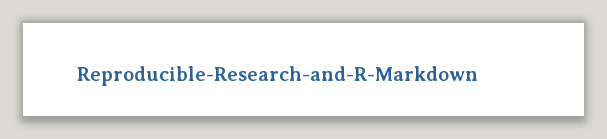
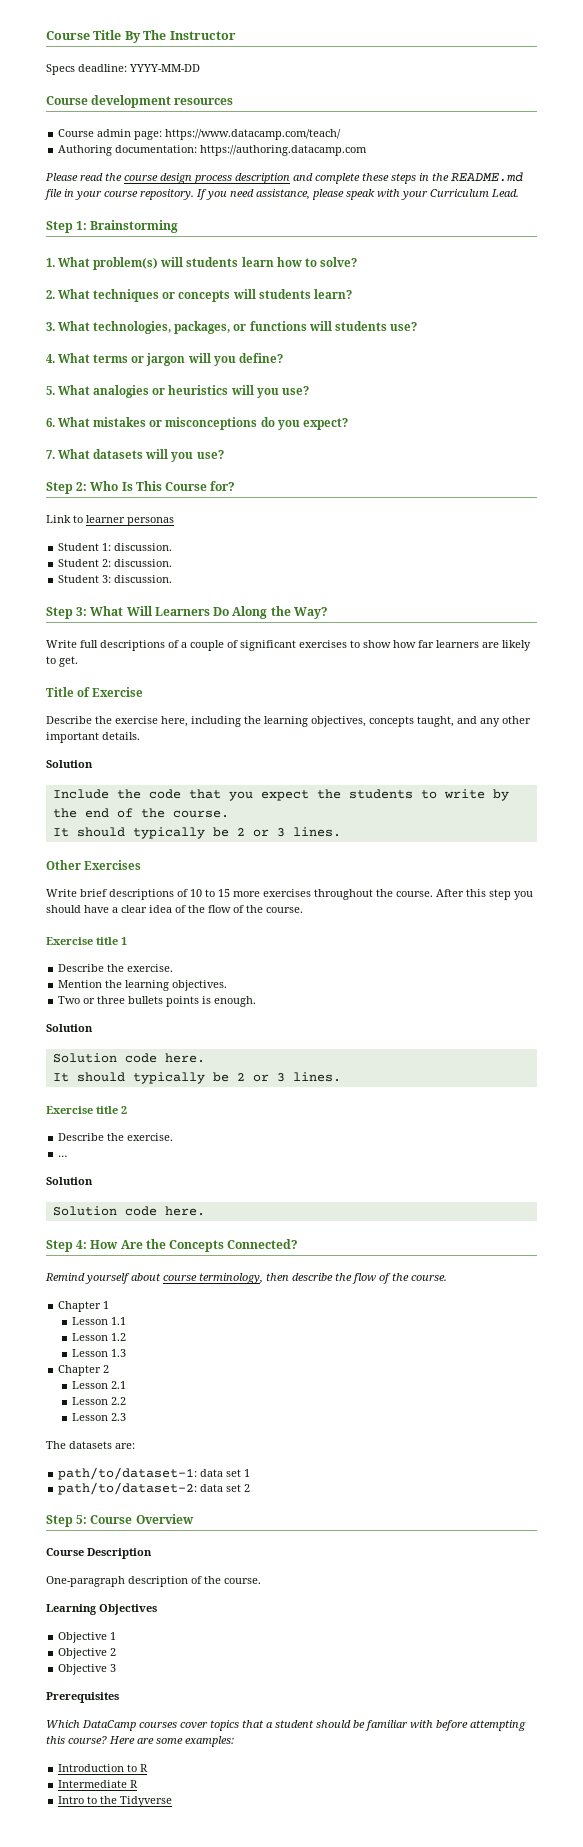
[77,66,478,86] Reproducible-Research-and-R-Markdown -> [46,30,236,43] [46,64,200,75] [46,95,234,108] [58,129,342,140] [58,145,368,156] [45,172,523,184] [44,189,519,200] [46,220,179,233] [46,257,357,270] [46,289,352,302] [46,321,417,334] [46,353,283,366] [46,385,309,398] [46,417,348,430] [46,449,224,462] [46,481,236,494] [46,515,174,526] [58,543,173,551] [58,559,173,567] [58,575,173,583] [46,606,328,619] [46,640,531,651] [46,656,78,667] [46,687,144,697] [46,716,531,727] [46,732,140,743] [46,760,93,768] [52,789,509,801] [52,808,229,818] [52,827,341,839] [46,860,142,870] [46,889,533,900] [46,905,303,913] [46,937,127,945] [58,964,174,972] [58,980,228,991] [58,996,257,1007] [46,1024,93,1032] [52,1053,205,1063] [52,1072,341,1084] [46,1106,127,1114] [58,1133,174,1141] [58,1155,68,1157] [46,1177,93,1185] [52,1206,205,1216] [46,1239,299,1252] [45,1273,447,1284] [58,1301,110,1312] [71,1317,126,1325] [71,1333,126,1341] [71,1349,126,1357] [58,1365,110,1376] [71,1381,126,1389] [71,1397,126,1405] [71,1413,126,1421] [46,1441,135,1449] [58,1467,251,1480] [58,1482,251,1495] [46,1514,194,1527] [46,1548,152,1559] [46,1576,261,1587] [46,1604,157,1615] [58,1632,117,1643] [58,1648,117,1659] [58,1664,117,1675] [46,1692,119,1703] [46,1720,526,1731] [46,1736,234,1747] [58,1764,149,1772] [58,1780,139,1788] [58,1796,173,1807] Course Title By The Instructor // Specs deadline: YYYY-MM-DD // Course development resources // Course admin page: https://www.datacamp.com/teach/ // Authoring documentation: https://authoring.datacamp.com // Please read the course design process description and complete these steps in the README.md file in your course repository. If you need assistance, please speak with your Curriculum Lead. // Step 1: Brainstorming // 1. What problem(s) will students learn how to solve? // 2. What techniques or concepts will students learn? // 3. What technologies, packages, or functions will students use? // 4. What terms or jargon will you define? // 5. What analogies or heuristics will you use? // 6. What mistakes or misconceptions do you expect? // 7. What datasets will you use? // Step 2: Who Is This Course for? // Link to learner personas // Student 1: discussion. // Student 2: discussion. // Student 3: discussion. // Step 3: What Will Learners Do Along the Way? // Write full descriptions of a couple of significant exercises to show how far learners are likely to get. // Title of Exercise // Describe the exercise here, including the learning objectives, concepts taught, and any other important details. // Solution // Include the code that you expect the students to write by the end of the course. // It should typically be 2 or 3 lines. // Other Exercises // Write brief descriptions of 10 to 15 more exercises throughout the course. After this step you should have a clear idea of the flow of the course. // Exercise title 1 // Describe the exercise. // Mention the learning objectives. // Two or three bullets points is enough. // Solution // Solution code here. // It should typically be 2 or 3 lines. // Exercise title 2 // Describe the exercise. // … // Solution // Solution code here. // Step 4: How Are the Concepts Connected? // Remind yourself about course terminology, then describe the flow of the course. // Chapter 1 // Lesson 1.1 // Lesson 1.2 // Lesson 1.3 // Chapter 2 // Lesson 2.1 // Lesson 2.2 // Lesson 2.3 // The datasets are: // path/to/dataset-1: data set 1 // path/to/dataset-2: data set 2 // Step 5: Course Overview // Course Description // One-paragraph description of the course. // Learning Objectives // Objective 1 // Objective 2 // Objective 3 // Prerequisites // Which DataCamp courses cover topics that a student should be familiar with before attempting this course? Here are some examples: // Introduction to R // Intermediate R // Intro to the Tidyverse

